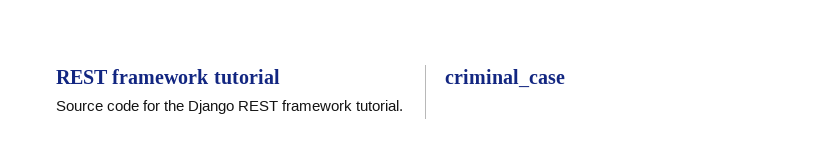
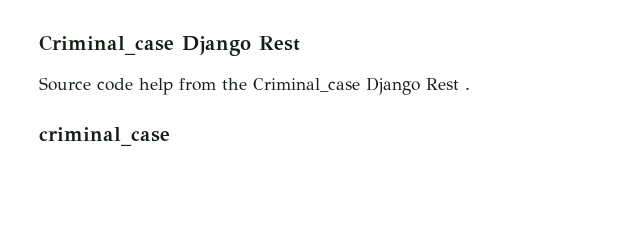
[56,69,280,84] REST framework tutorial -> [39,35,300,56] Criminal_case Django Rest
[143,100,404,114] for the Django REST framework tutorial. -> [139,77,470,95] help from the Criminal_case Django Rest .

